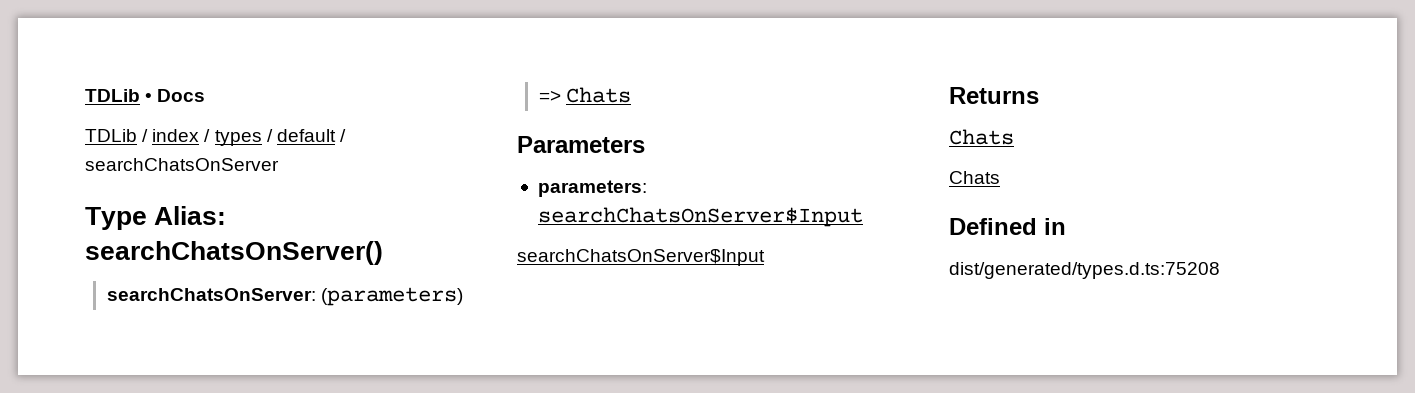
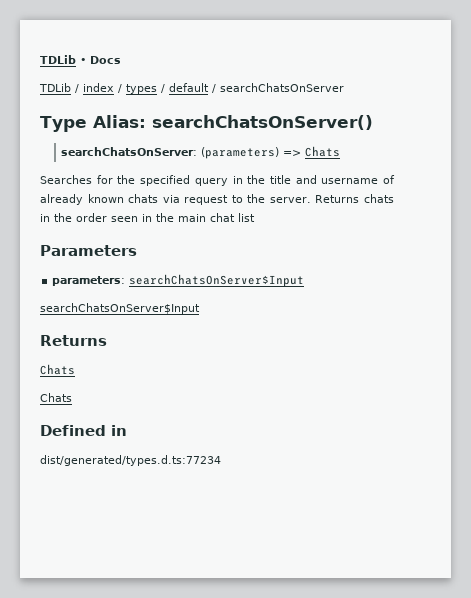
(631, 95) none -> [40,175,395,186] [40,194,394,205] [40,213,255,222] // Searches for the specified query in the title and username of already known chats via request to the server. Returns chats in the order seen in the main chat list
[949,262,1220,279] dist/generated/types.d.ts:75208 -> [40,455,221,466] dist/generated/types.d.ts:77234

